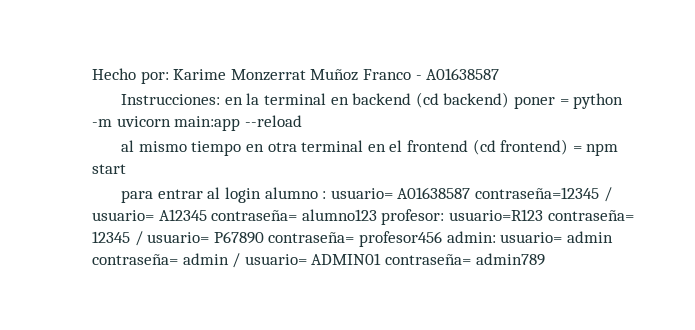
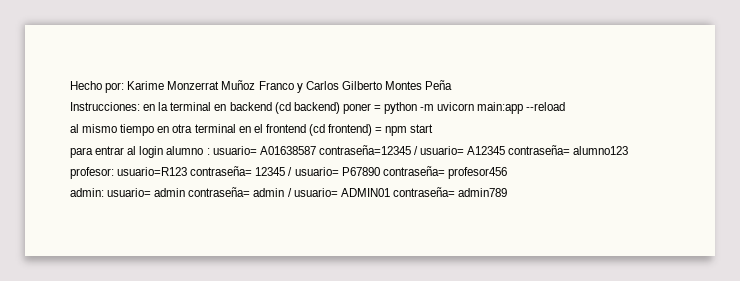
[415,68,500,80] - A01638587 -> [296,80,453,93] y Carlos Gilberto Montes Peña
(377, 215) none -> (629, 150) //
(442, 239) none -> (507, 173) //

